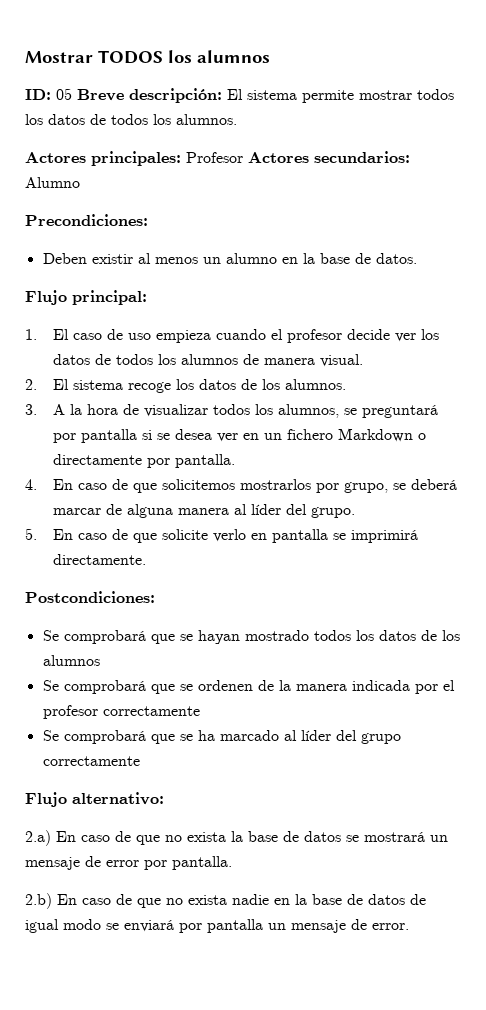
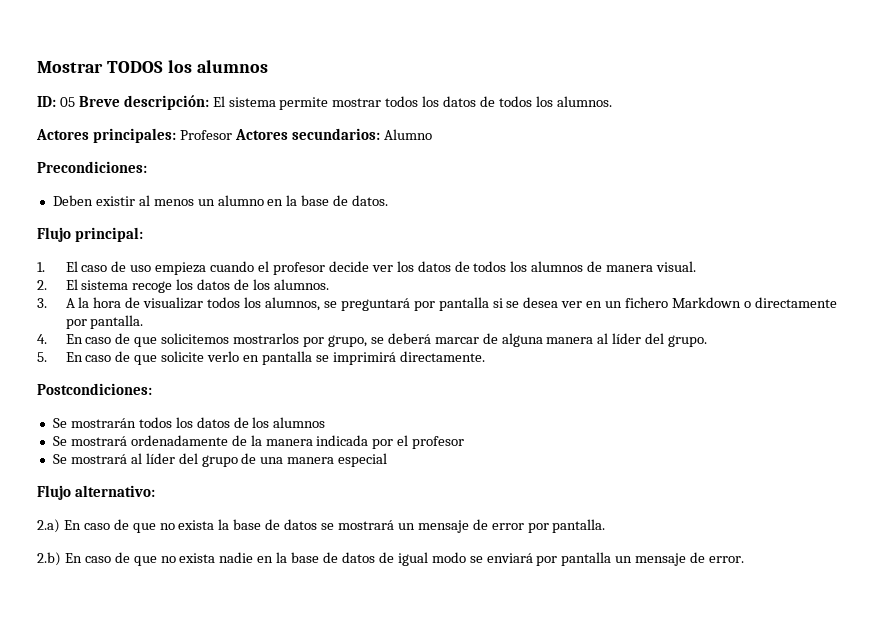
[63,630,309,644] comprobará que se hayan mostrado -> [70,418,136,428] mostrarán
[63,680,253,694] comprobará que se ordenen -> [70,435,228,446] mostrará ordenadamente
[102,706,200,716] [42,730,401,744] [42,756,140,766] correctamente // Se comprobará que se ha marcado al líder del grupo correctamente -> [52,453,388,467] // Se mostrará al líder del grupo de una manera especial

